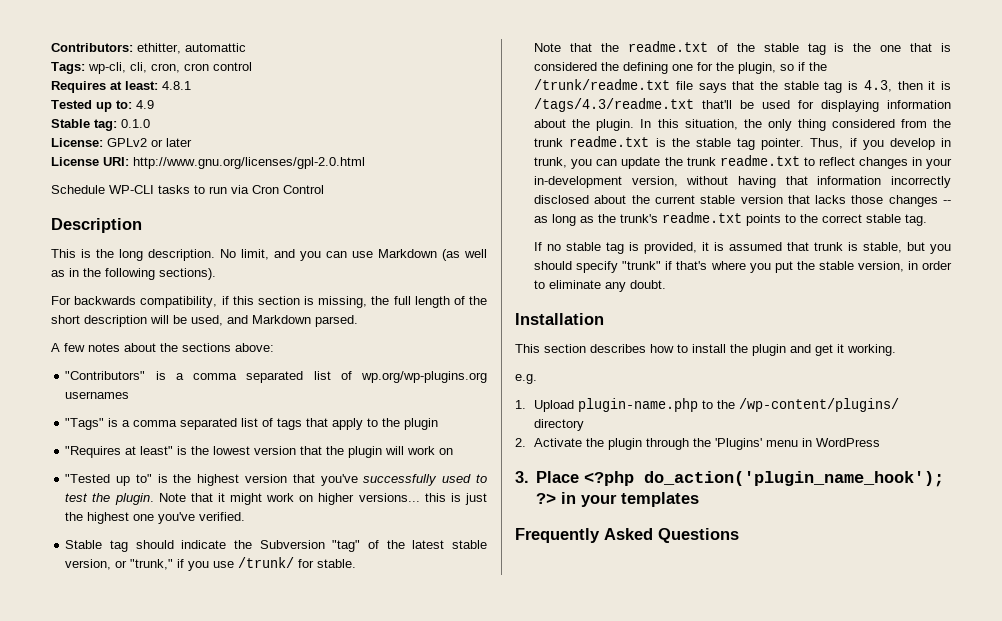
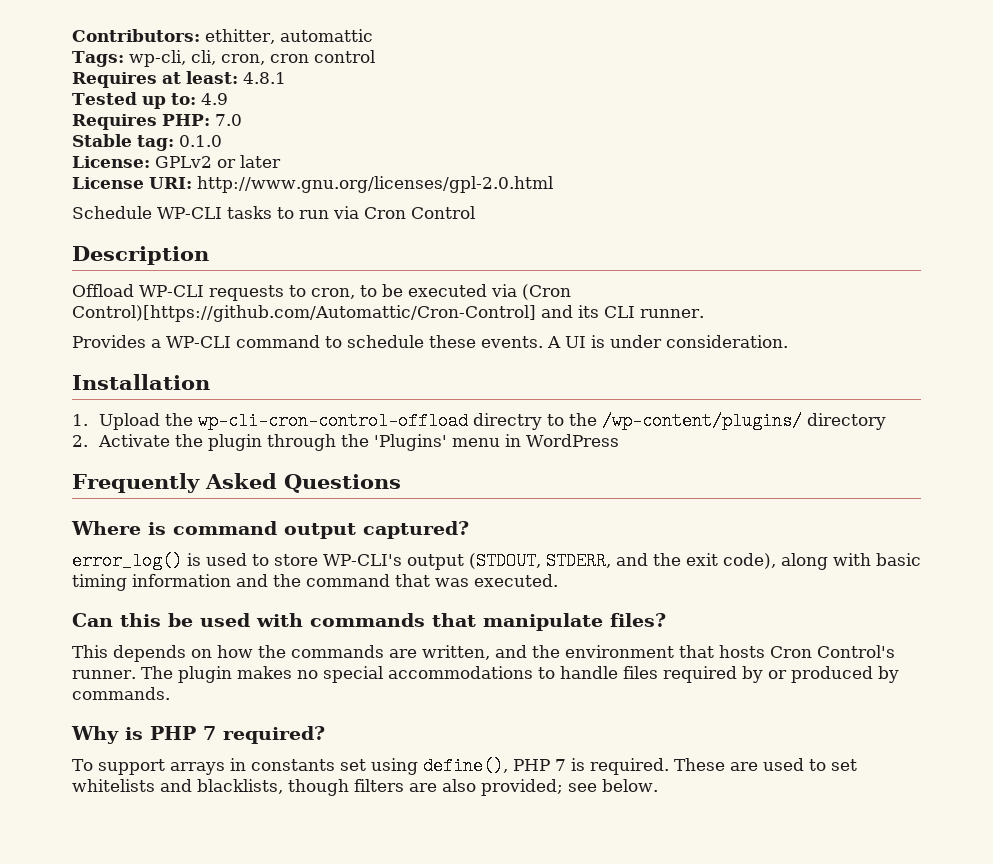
(154, 104) none -> [72,114,242,130] // Requires PHP: 7.0
[51,249,487,261] [51,268,216,280] [51,296,488,308] [51,315,358,327] [51,343,274,352] [65,371,487,383] [65,391,130,399] [65,418,439,430] [65,446,454,458] [65,474,488,486] [65,493,487,505] [65,512,246,524] [65,540,488,552] [65,557,357,571] [534,41,952,55] [534,62,828,74] [534,79,951,93] [534,98,951,112] [534,119,952,131] [534,136,951,150] [534,155,952,169] [534,176,951,188] [534,195,951,207] [534,212,928,226] [534,242,951,254] [534,261,952,273] [534,280,667,292] [515,313,604,325] [515,344,896,356] [515,374,537,384] This is the long description. No limit, and you can use Markdown (as well as in the following sections). // For backwards compatibility, if this section is missing, the full length of the short description will be used, and Markdown parsed. // A few notes about the sections above: // "Contributors" is a comma separated list of wp.org/wp-plugins.org usernames // "Tags" is a comma separated list of tags that apply to the plugin // "Requires at least" is the lowest version that the plugin will work on // "Tested up to" is the highest version that you've successfully used to test the plugin. Note that it might work on higher versions... this is just the highest one you've verified. // Stable tag should indicate the Subversion "tag" of the latest stable version, or "trunk," if you use /trunk/ for stable. // Note that the readme.txt of the stable tag is the one that is considered the defining one for the plugin, so if the /trunk/readme.txt file says that the stable tag is 4.3, then it is /tags/4.3/readme.txt that'll be used for displaying information about the plugin. In this situation, the only thing considered from the trunk readme.txt is the stable tag pointer. Thus, if you develop in trunk, you can update the trunk readme.txt to reflect changes in your in-development version, without having that information incorrectly disclosed about the current stable version that lacks those changes -- as long as the trunk's readme.txt points to the correct stable tag. // If no stable tag is provided, it is assumed that trunk is stable, but you should specify "trunk" if that's where you put the stable version, in order to eliminate any doubt. // Installation // This section describes how to install the plugin and get it working. // e.g. -> [72,284,571,301] [72,305,704,322] [72,335,788,348] [72,374,210,390] Offload WP-CLI requests to cron, to be executed via (Cron Control)[https://github.com/Automattic/Cron-Control] and its CLI runner. // Provides a WP-CLI command to schedule these events. A UI is under consideration. // Installation
[578,398,699,412] plugin-name.php -> [164,412,542,430] the wp-cli-cron-control-offload directry
[515,471,944,487] [535,492,699,507] [515,528,739,543] 3. Place <?php do_action('plugin_name_hook'); ?> in your templates // Frequently Asked Questions -> [72,473,401,493] [71,521,469,539] [72,552,921,570] [72,574,558,591] [72,613,666,631] [72,645,895,662] [72,666,899,683] [72,687,170,700] [71,726,325,744] [72,757,857,775] [72,779,658,796] Frequently Asked Questions // Where is command output captured? // error_log() is used to store WP-CLI's output (STDOUT, STDERR, and the exit code), along with basic timing information and the command that was executed. // Can this be used with commands that manipulate files? // This depends on how the commands are written, and the environment that hosts Cron Control's runner. The plugin makes no special accommodations to handle files required by or produced by commands. // Why is PHP 7 required? // To support arrays in constants set using define(), PHP 7 is required. These are used to set whitelists and blacklists, though filters are also provided; see below.

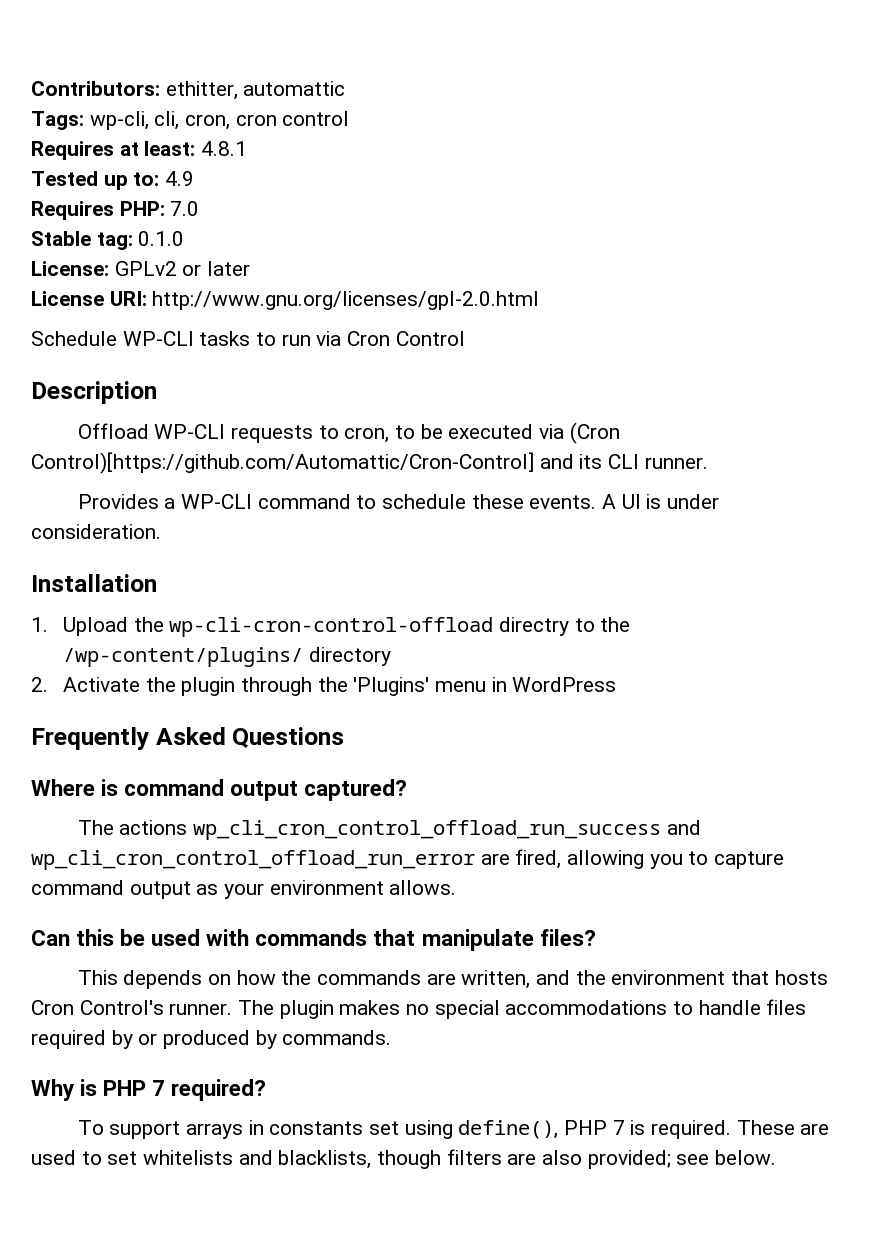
[72,552,921,570] [72,574,558,591] error_log() is used to store WP-CLI's output (STDOUT, STDERR, and the exit code), along with basic timing information and the command that was executed. -> [77,820,701,840] [31,849,785,870] [31,880,457,899] The actions wp_cli_cron_control_offload_run_success and wp_cli_cron_control_offload_run_error are fired, allowing you to capture command output as your environment allows.

